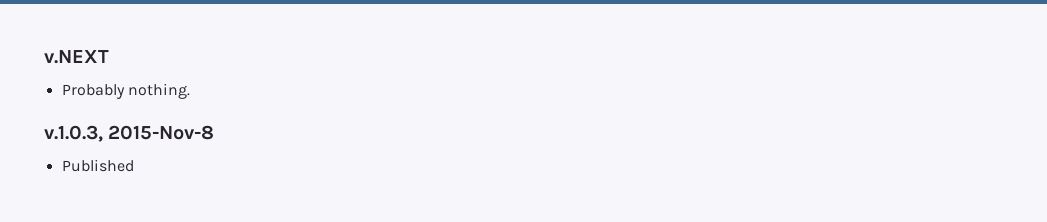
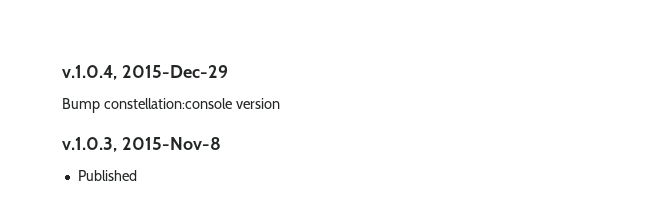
[44,50,109,64] [61,83,190,99] v.NEXT // Probably nothing. -> [62,65,228,80] [62,98,280,113] v.1.0.4, 2015-Dec-29 // Bump constellation:console version

